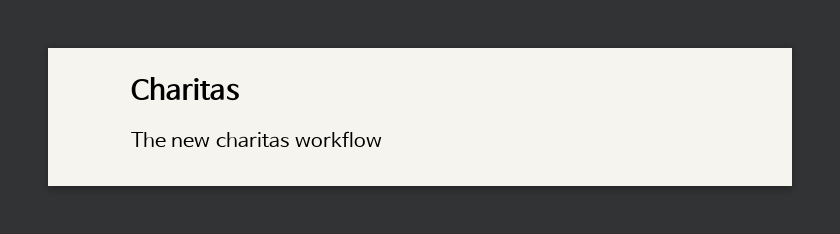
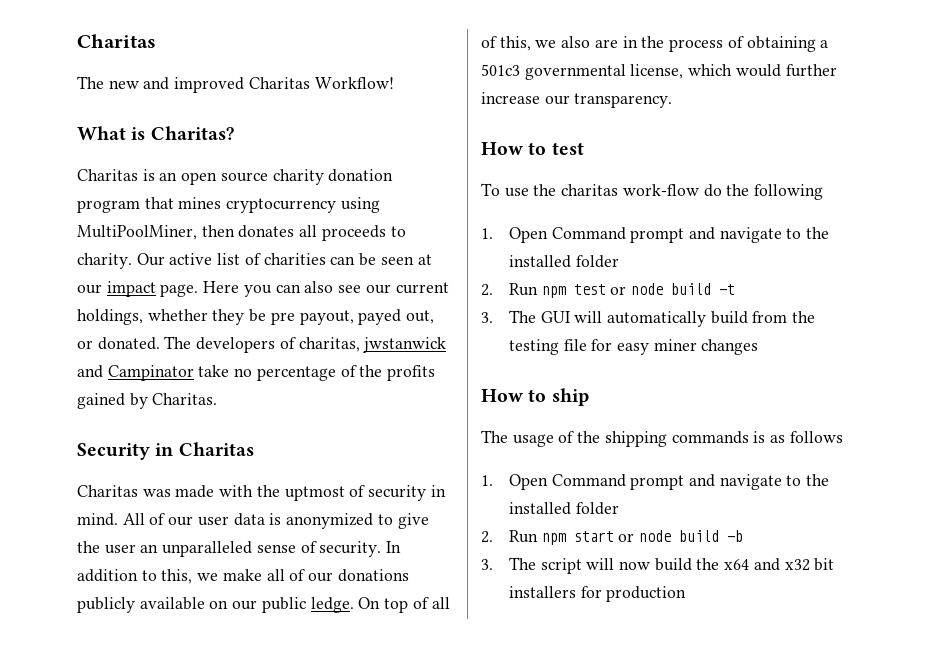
[215,131,382,148] charitas workflow -> [143,77,394,93] [77,126,234,140] [77,169,394,185] [77,197,380,213] [77,225,406,241] [77,253,432,269] [77,281,449,297] [77,309,435,325] [77,336,447,353] [77,365,436,381] [77,393,218,409] [77,442,254,460] [77,485,446,501] [77,513,429,529] [77,541,402,557] [77,569,409,584] [77,597,450,613] [481,36,829,52] [481,64,837,80] [481,92,673,108] [481,142,584,155] [481,183,824,200] [481,227,830,243] [508,255,619,268] [481,283,735,298] [481,310,816,327] [508,339,759,355] [481,388,589,406] [481,430,843,447] [481,474,830,490] [508,502,619,515] [481,530,743,545] [481,557,835,574] [508,586,687,602] and improved Charitas Workflow! // What is Charitas? // Charitas is an open source charity donation program that mines cryptocurrency using MultiPoolMiner, then donates all proceeds to charity. Our active list of charities can be seen at our impact page. Here you can also see our current holdings, whether they be pre payout, payed out, or donated. The developers of charitas, jwstanwick and Campinator take no percentage of the profits gained by Charitas. // Security in Charitas // Charitas was made with the uptmost of security in mind. All of our user data is anonymized to give the user an unparalleled sense of security. In addition to this, we make all of our donations publicly available on our public ledge. On top of all of this, we also are in the process of obtaining a 501c3 governmental license, which would further increase our transparency. // How to test // To use the charitas work-flow do the following // 1. Open Command prompt and navigate to the installed folder // 2. Run npm test or node build -t // 3. The GUI will automatically build from the testing file for easy miner changes // How to ship // The usage of the shipping commands is as follows // 1. Open Command prompt and navigate to the installed folder // 2. Run npm start or node build -b // 3. The script will now build the x64 and x32 bit installers for production

